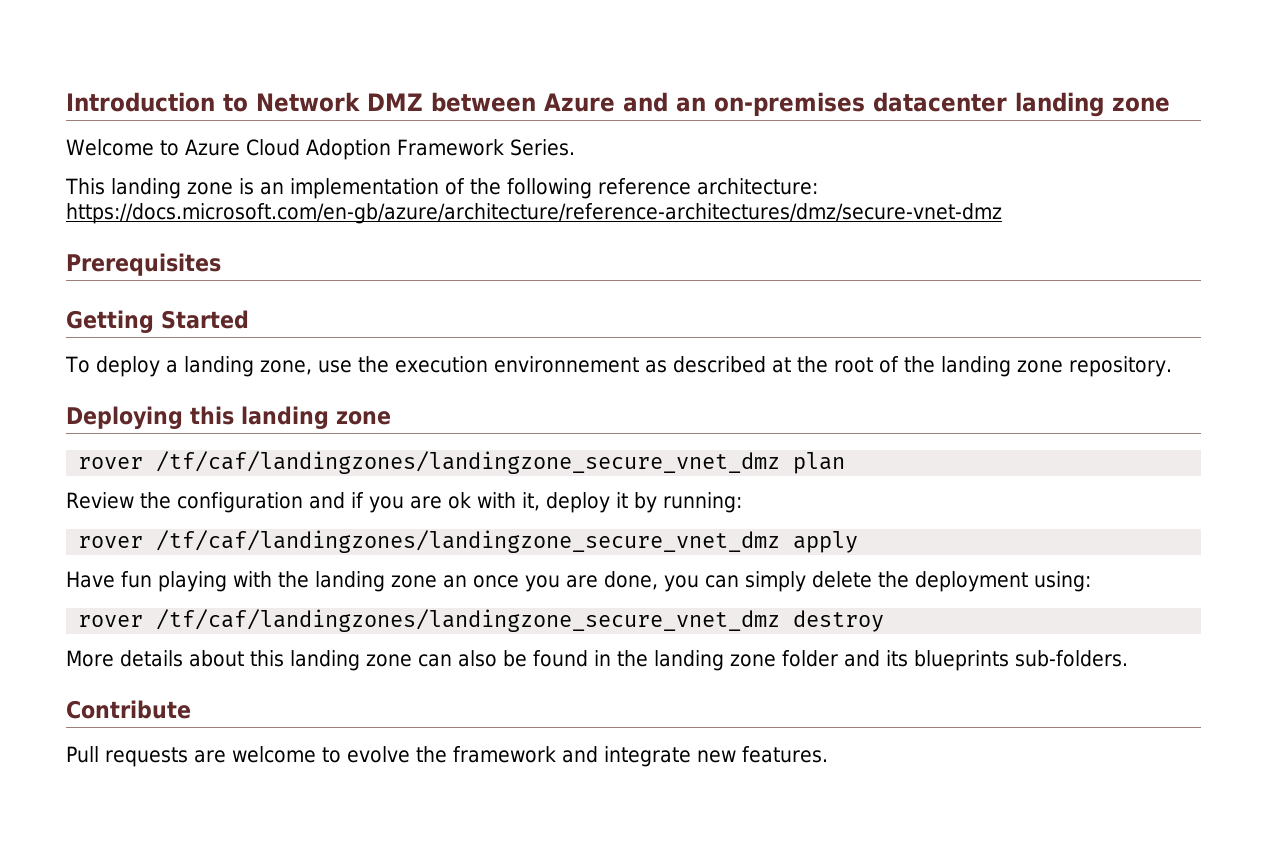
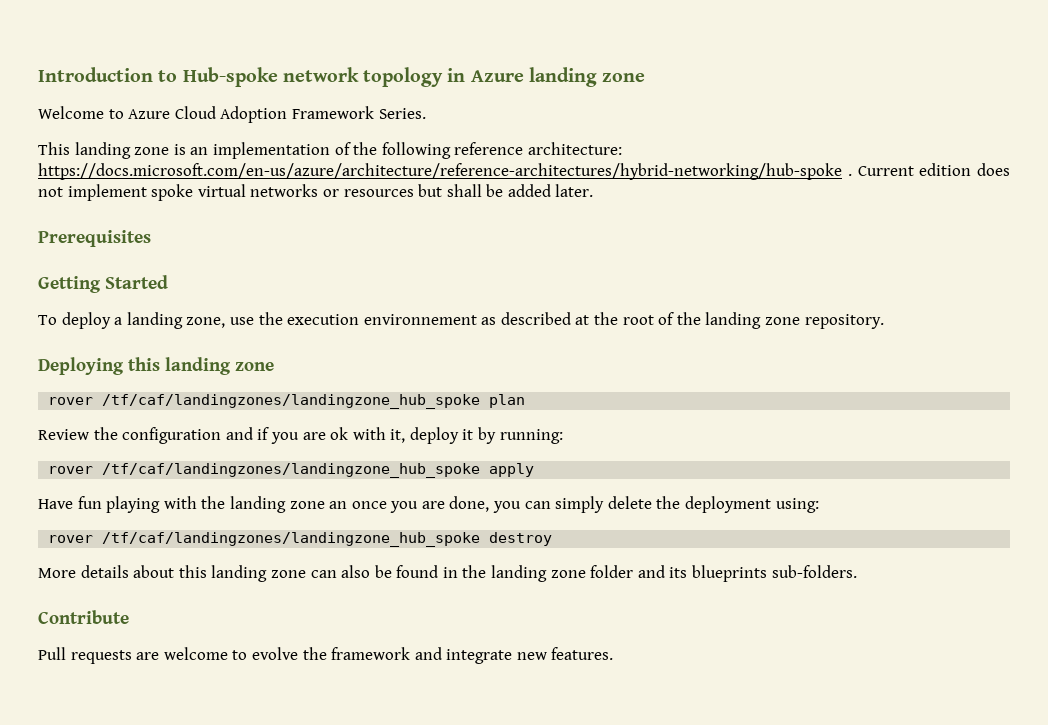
[256,92,1007,116] Network DMZ between Azure and an on-premises datacenter -> [182,67,524,87] Hub-spoke network topology in Azure
[66,203,1002,224] https://docs.microsoft.com/en-gb/azure/architecture/reference-architectures/dmz/secure-vnet-dmz -> [38,163,1010,180] [38,184,594,201] https://docs.microsoft.com/en-us/azure/architecture/reference-architectures/hybrid-networking/hub-spoke . Current edition does not implement spoke virtual networks or resources but shall be added later.
[156,451,781,474] /tf/caf/landingzones/landingzone_secure_vnet_dmz -> [102,394,481,409] /tf/caf/landingzones/landingzone_hub_spoke
[156,530,781,553] /tf/caf/landingzones/landingzone_secure_vnet_dmz -> [102,463,481,478] /tf/caf/landingzones/landingzone_hub_spoke
[156,609,781,632] /tf/caf/landingzones/landingzone_secure_vnet_dmz -> [102,532,481,547] /tf/caf/landingzones/landingzone_hub_spoke

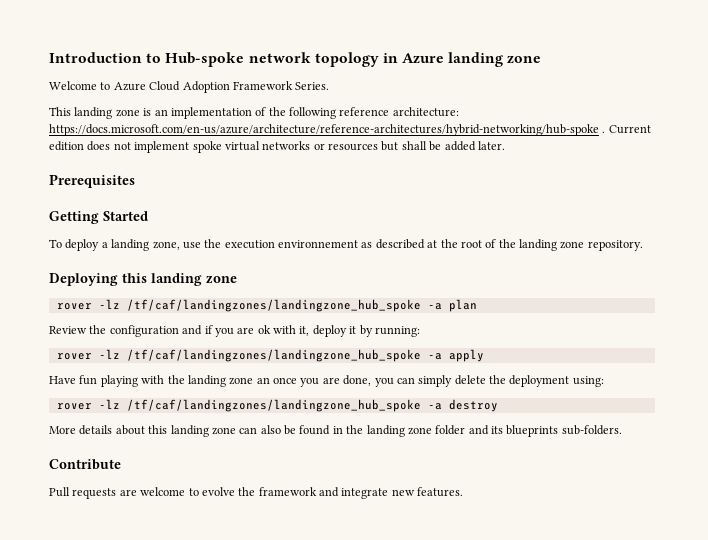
[102,394,481,409] /tf/caf/landingzones/landingzone_hub_spoke -> [98,299,442,312] -lz /tf/caf/landingzones/landingzone_hub_spoke -a
[102,463,481,478] /tf/caf/landingzones/landingzone_hub_spoke -> [98,349,442,362] -lz /tf/caf/landingzones/landingzone_hub_spoke -a
[102,532,481,547] /tf/caf/landingzones/landingzone_hub_spoke -> [98,399,442,412] -lz /tf/caf/landingzones/landingzone_hub_spoke -a

